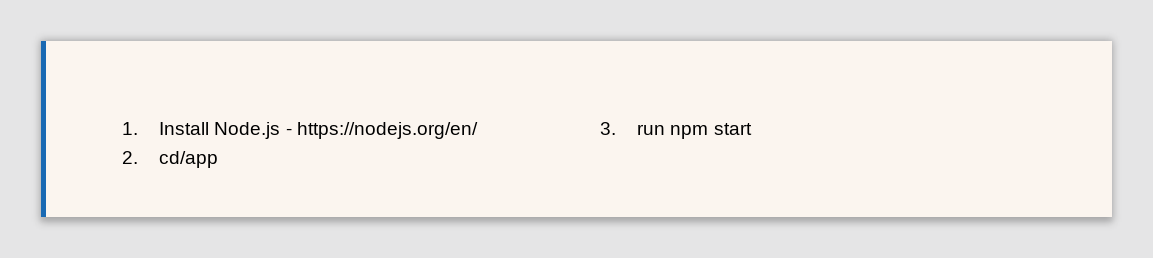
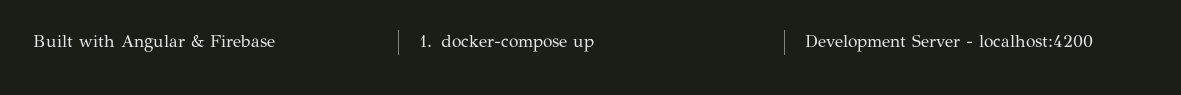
[122,122,478,139] [122,151,219,168] [600,122,752,139] 1. Install Node.js - https://nodejs.org/en/ // 2. cd/app // 3. run npm start -> [33,35,275,52] [419,35,594,52] [805,34,1093,52] Built with Angular & Firebase // 1. docker-compose up // Development Server - localhost:4200

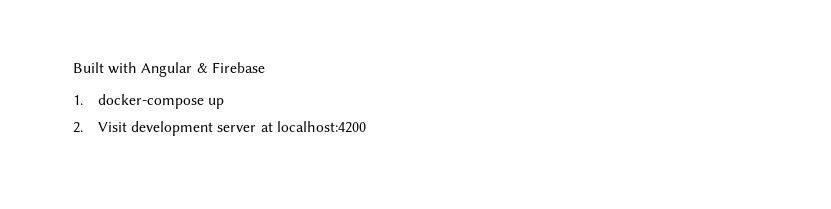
[805,34,973,52] Development Server - -> [73,121,273,136] 2. Visit development server at

